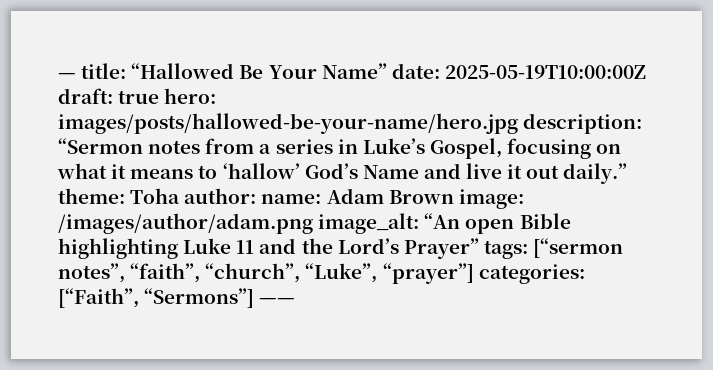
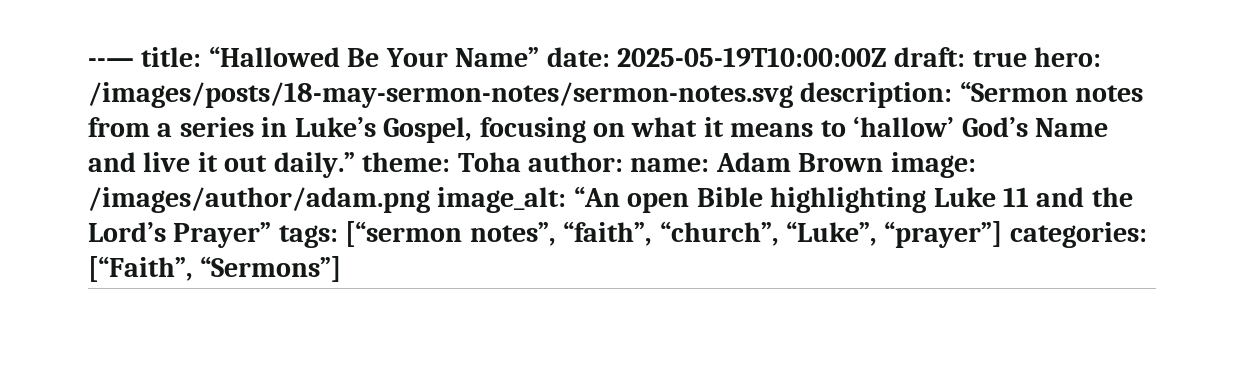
[58,73,76,79] — -> [88,58,134,67] --—
[58,113,518,134] images/posts/hallowed-be-your-name/hero.jpg -> [88,82,793,108] /images/posts/18-may-sermon-notes/sermon-notes.svg
[259,298,296,304] —— -> (342, 269) none

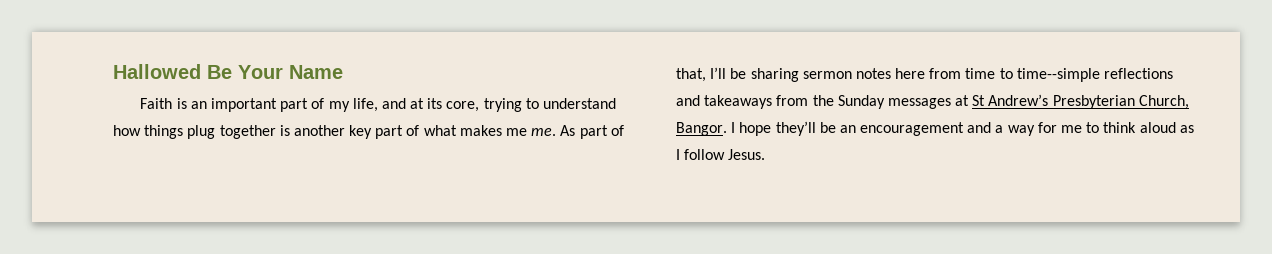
[88,46,1102,67] [88,81,1144,108] [88,116,1108,143] [88,152,976,178] [88,186,1133,213] [88,221,1147,248] [88,256,342,282] --— title: “Hallowed Be Your Name” date: 2025-05-19T10:00:00Z draft: true hero: /images/posts/18-may-sermon-notes/sermon-notes.svg description: “Sermon notes from a series in Luke’s Gospel, focusing on what it means to ‘hallow’ God’s Name and live it out daily.” theme: Toha author: name: Adam Brown image: /images/author/adam.png image_alt: “An open Bible highlighting Luke 11 and the Lord’s Prayer” tags: [“sermon notes”, “faith”, “church”, “Luke”, “prayer”] categories: [“Faith”, “Sermons”] -> [113,64,343,79] [140,98,617,112] [113,125,624,139] [676,67,1174,82] [676,94,1189,109] [676,121,1194,136] [676,149,766,160] Hallowed Be Your Name // Faith is an important part of my life, and at its core, trying to understand how things plug together is another key part of what makes me me. As part of that, I’ll be sharing sermon notes here from time to time--simple reflections and takeaways from the Sunday messages at St Andrew’s Presbyterian Church, Bangor. I hope they’ll be an encouragement and a way for me to think aloud as I follow Jesus.

